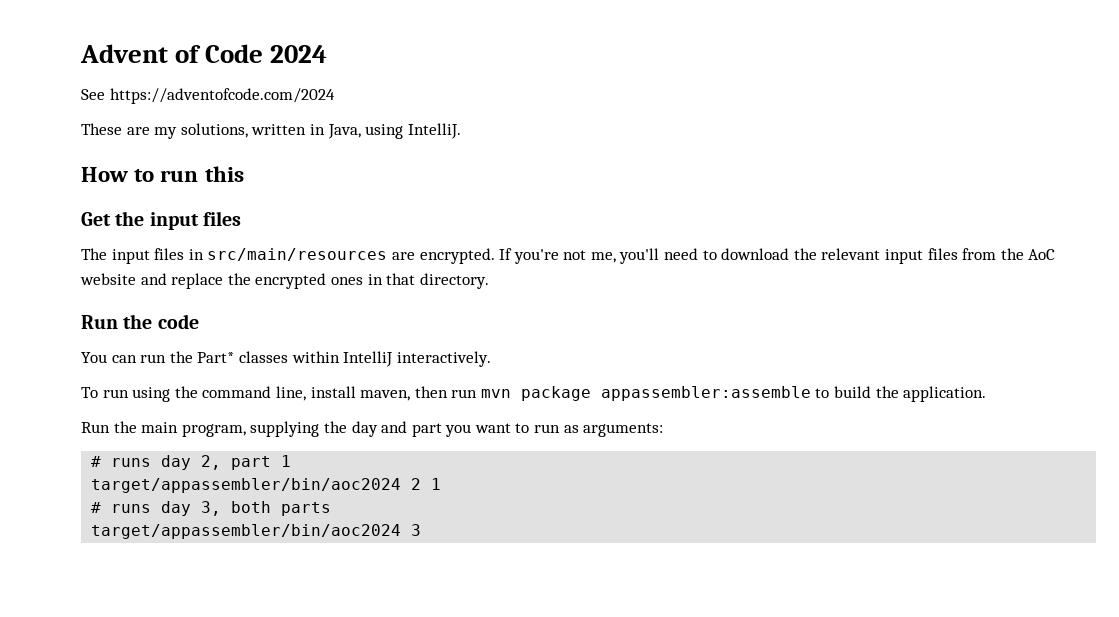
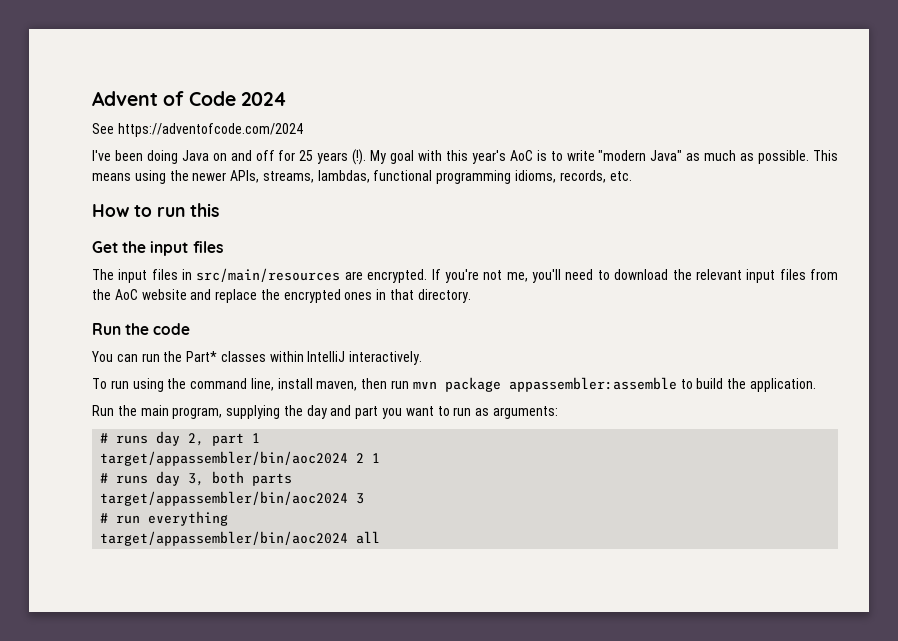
[81,123,461,139] These are my solutions, written in Java, using IntelliJ. -> [92,149,838,165] [92,170,632,184] I've been doing Java on and off for 25 years (!). My goal with this year's AoC is to write "modern Java" as much as possible. This means using the newer APIs, streams, lambdas, functional programming idioms, records, etc.
(422, 530) none -> [100,511,229,526] [100,531,381,546] // # run everything // target/appassembler/bin/aoc2024 all

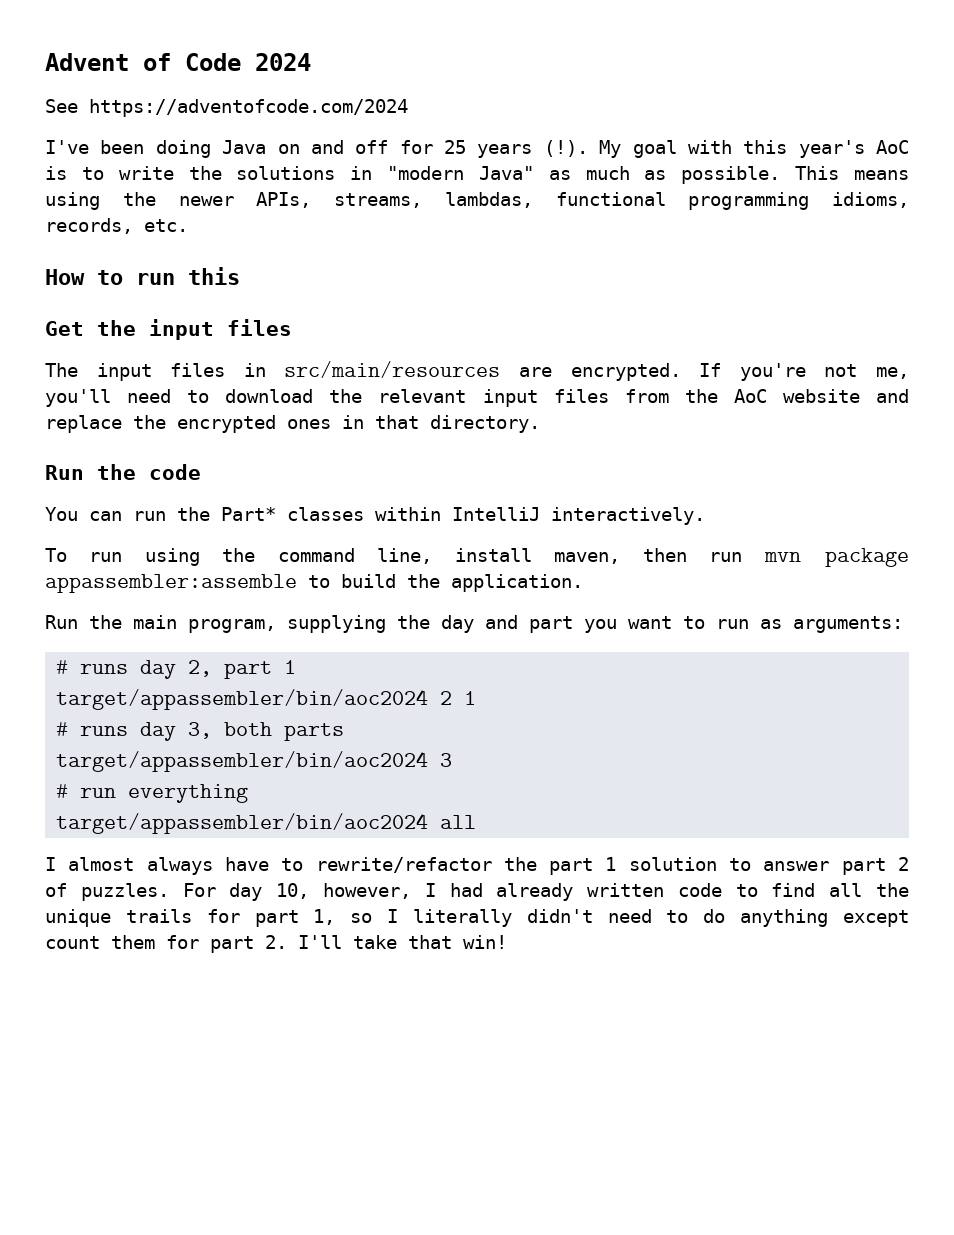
(595, 155) none -> [188,166,373,180] the solutions in
(381, 537) none -> [45,857,909,875] [45,883,910,901] [45,909,909,927] [45,935,507,953] // I almost always have to rewrite/refactor the part 1 solution to answer part 2 of puzzles. For day 10, however, I had already written code to find all the unique trails for part 1, so I literally didn't need to do anything except count them for part 2. I'll take that win!

